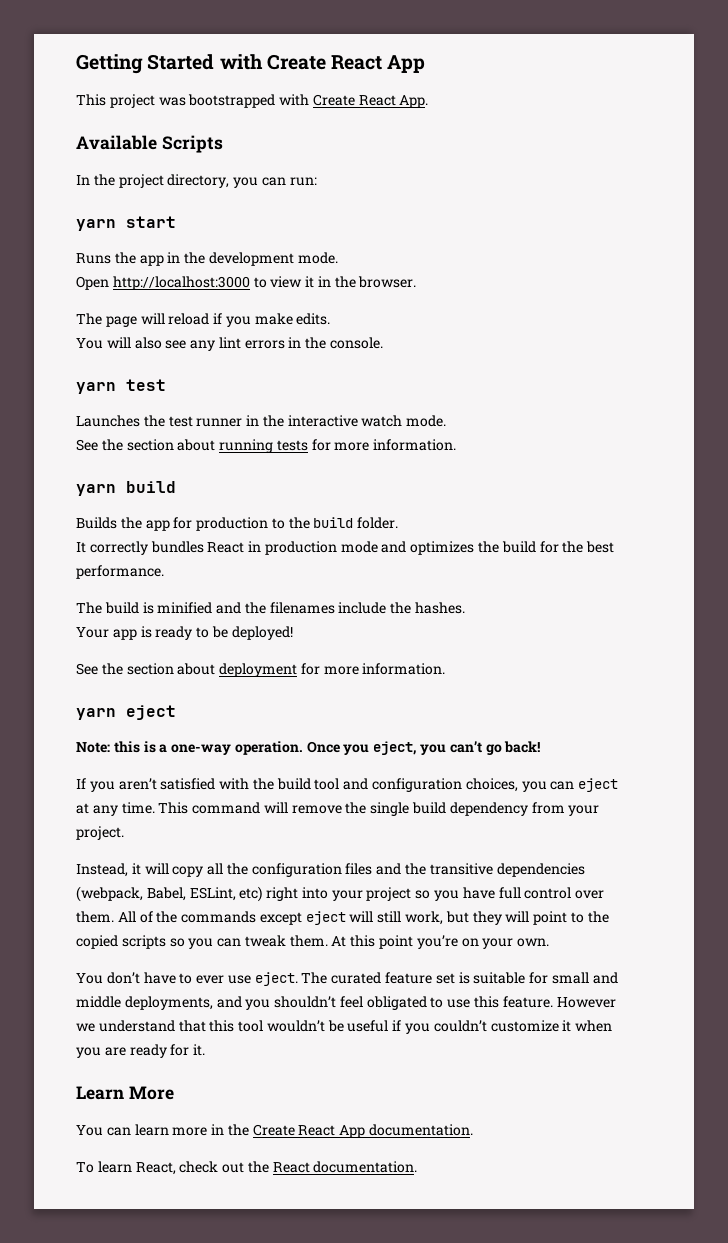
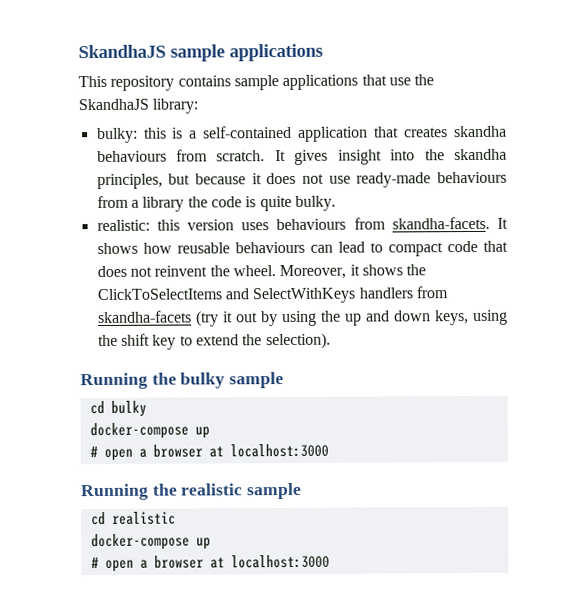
[76,54,426,74] [76,94,429,108] [76,135,223,153] [76,174,317,188] [76,216,176,231] [76,252,338,266] [76,276,417,290] [76,313,331,327] [76,337,384,351] [76,379,166,394] [76,415,447,427] [76,439,457,453] [76,481,176,496] [76,517,399,531] [76,541,615,555] [76,565,164,579] [76,602,466,614] [76,626,293,640] [76,663,446,677] [76,705,176,720] [76,741,541,755] [76,778,619,792] [76,802,600,816] [76,826,124,840] [76,863,585,877] [76,886,605,902] [76,911,609,925] [76,935,550,949] [76,972,618,986] [76,996,616,1010] [76,1020,613,1034] [76,1044,206,1058] [76,1086,174,1100] [76,1124,474,1138] [76,1161,418,1175] Getting Started with Create React App // This project was bootstrapped with Create React App. // Available Scripts // In the project directory, you can run: // yarn start // Runs the app in the development mode. // Open http://localhost:3000 to view it in the browser. // The page will reload if you make edits. // You will also see any lint errors in the console. // yarn test // Launches the test runner in the interactive watch mode. // See the section about running tests for more information. // yarn build // Builds the app for production to the build folder. // It correctly bundles React in production mode and optimizes the build for the best performance. // The build is minified and the filenames include the hashes. // Your app is ready to be deployed! // See the section about deployment for more information. // yarn eject // Note: this is a one-way operation. Once you eject, you can’t go back! // If you aren’t satisfied with the build tool and configuration choices, you can eject at any time. This command will remove the single build dependency from your project. // Instead, it will copy all the configuration files and the transitive dependencies (webpack, Babel, ESLint, etc) right into your project so you have full control over them. All of the commands except eject will still work, but they will point to the copied scripts so you can tweak them. At this point you’re on your own. // You don’t have to ever use eject. The curated feature set is suitable for small and middle deployments, and you shouldn’t feel obligated to use this feature. However we understand that this tool wouldn’t be useful if you couldn’t customize it when you are ready for it. // Learn More // You can learn more in the Create React App documentation. // To learn React, check out the React documentation. -> [78,43,323,62] [78,74,435,91] [78,98,199,114] [96,125,508,144] [96,148,508,165] [96,171,508,190] [96,195,336,212] [96,216,508,232] [96,240,508,257] [96,264,427,280] [96,286,448,304] [97,309,509,327] [97,332,331,350] [80,372,285,390] [89,400,147,417] [89,422,210,440] [89,443,329,461] [80,482,303,501] [90,511,176,526] [90,533,211,551] [90,554,330,572] SkandhaJS sample applications // This repository contains sample applications that use the SkandhaJS library: // bulky: this is a self-contained application that creates skandha behaviours from scratch. It gives insight into the skandha principles, but because it does not use ready-made behaviours from a library the code is quite bulky. // realistic: this version uses behaviours from skandha-facets. It shows how reusable behaviours can lead to compact code that does not reinvent the wheel. Moreover, it shows the ClickToSelectItems and SelectWithKeys handlers from skandha-facets (try it out by using the up and down keys, using the shift key to extend the selection). // Running the bulky sample // cd bulky // docker-compose up // # open a browser at localhost:3000 // Running the realistic sample // cd realistic // docker-compose up // # open a browser at localhost:3000

